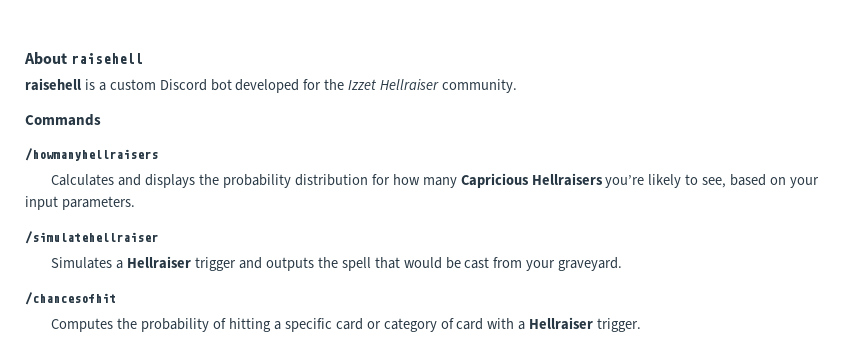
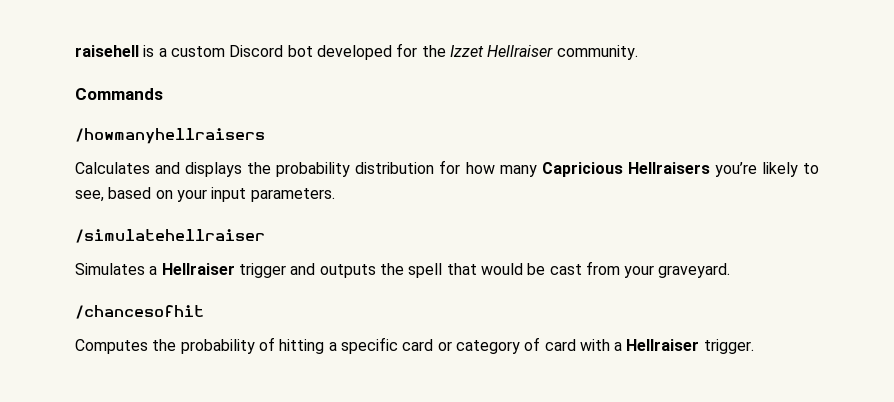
[24,52,144,65] About raisehell // -> (75, 51) none

